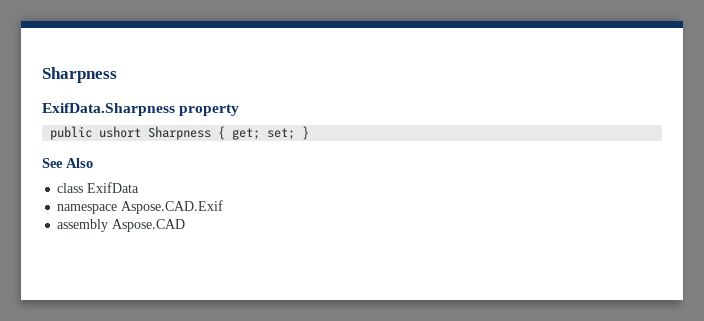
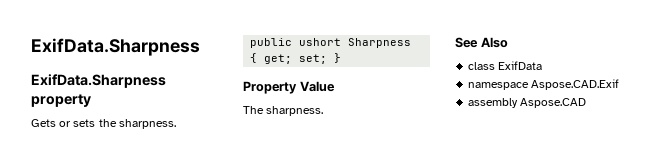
[42,67,117,83] Sharpness -> [31,38,200,56] ExifData.Sharpness
(240, 110) none -> [31,119,176,129] // Gets or sets the sharpness.
(310, 133) none -> [243,81,335,94] [243,106,324,116] // Property Value // The sharpness.

